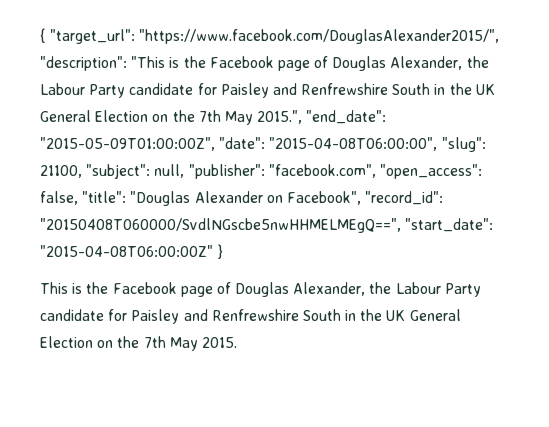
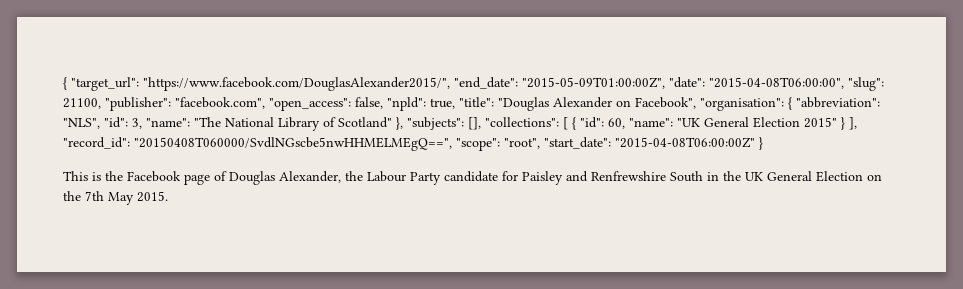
[40,56,489,71] [40,83,495,98] [40,110,303,125] "description": "This is the Facebook page of Douglas Alexander, the Labour Party candidate for Paisley and Renfrewshire South in the UK General Election on the 7th May 2015.", -> (450, 84) none
[86,164,185,179] "subject": null, -> (101, 103) none
(78, 198) none -> [387,97,455,111] "npld": true,
[365,191,444,205] [40,218,401,233] "record_id": "20150408T060000/SvdlNGscbe5nwHHMELMEgQ==", -> [700,97,880,111] [63,117,857,131] [63,137,540,151] "organisation": { "abbreviation": "NLS", "id": 3, "name": "The National Library of Scotland" }, "subjects": [], "collections": [ { "id": 60, "name": "UK General Election 2015" } ], "record_id": "20150408T060000/SvdlNGscbe5nwHHMELMEgQ==", "scope": "root",

